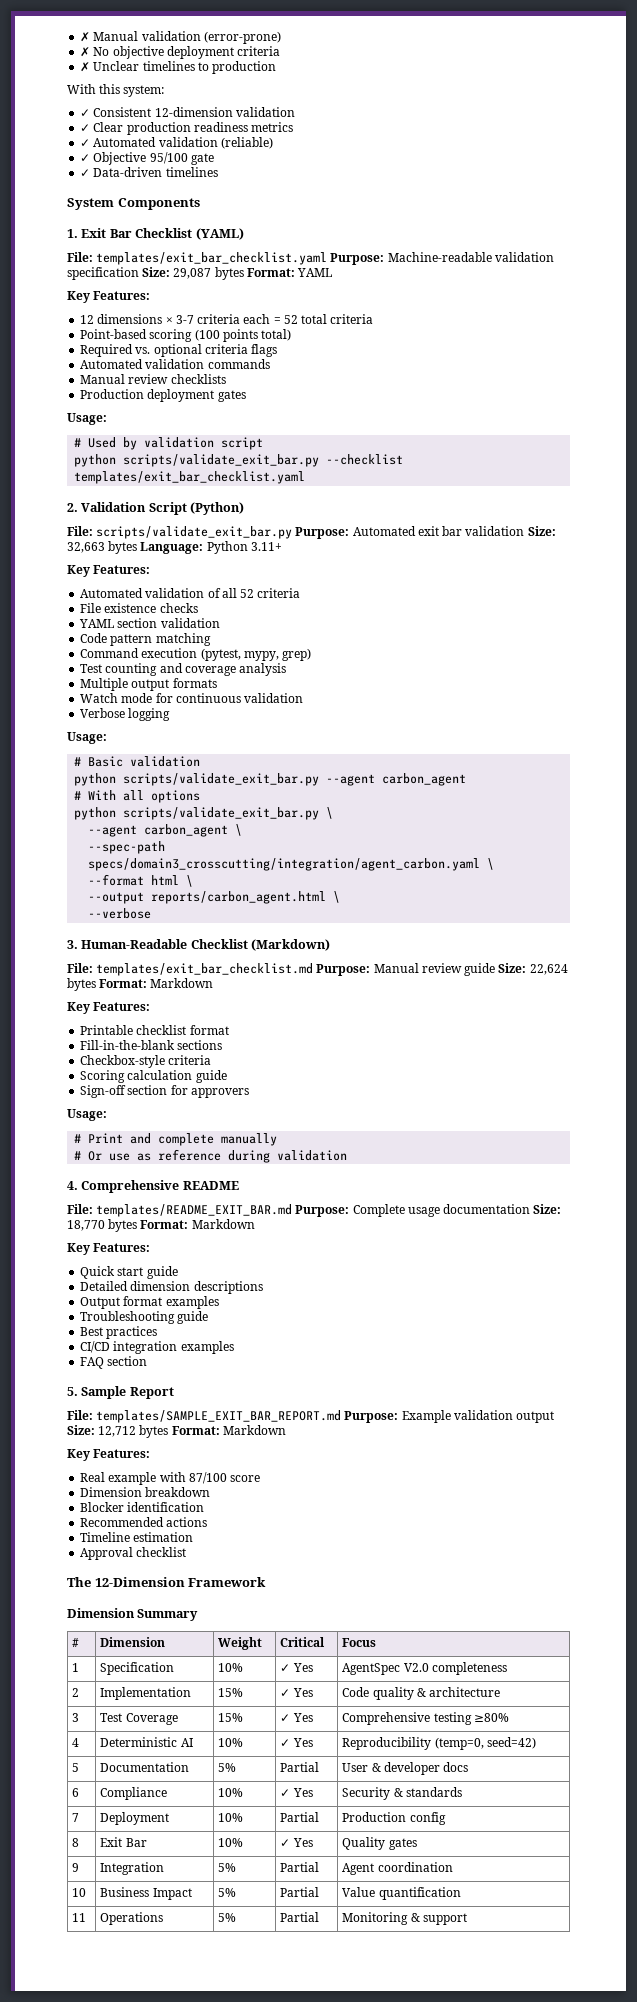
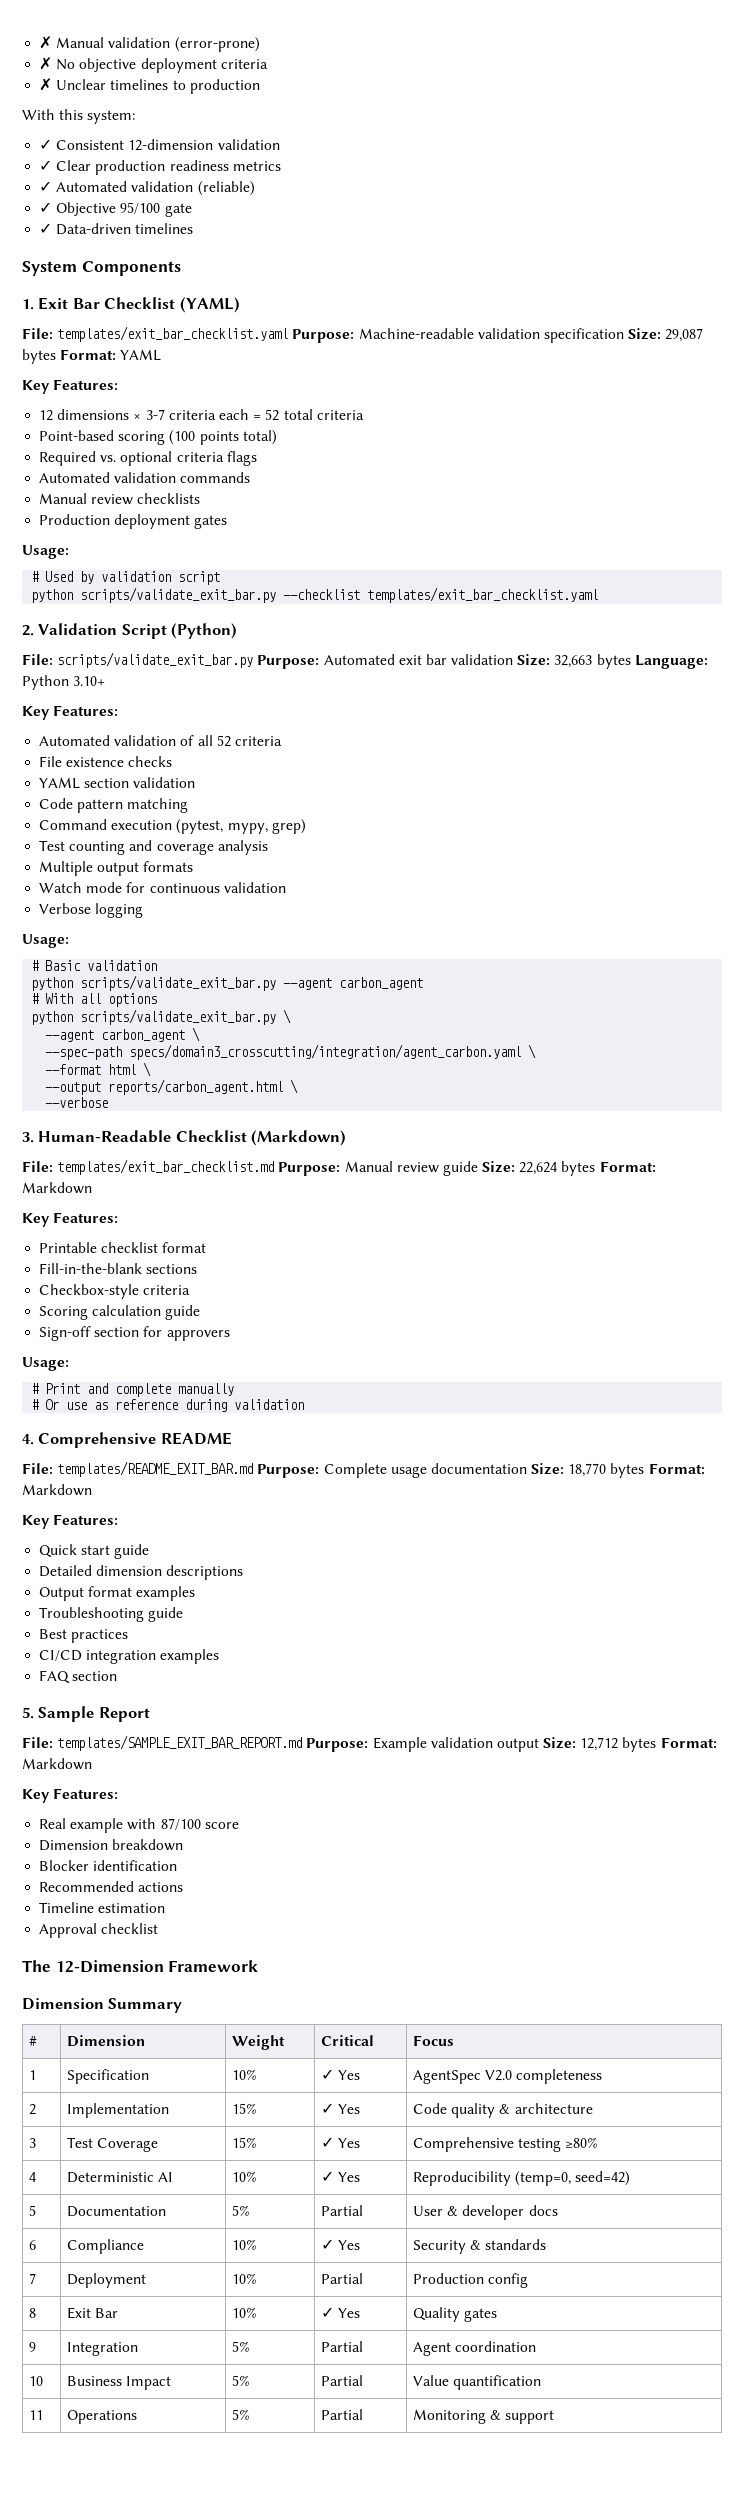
[250,542,282,551] 3.11+ -> [73,676,106,686] 3.10+

